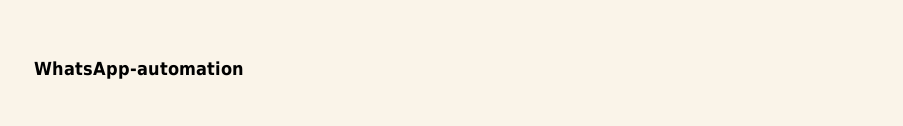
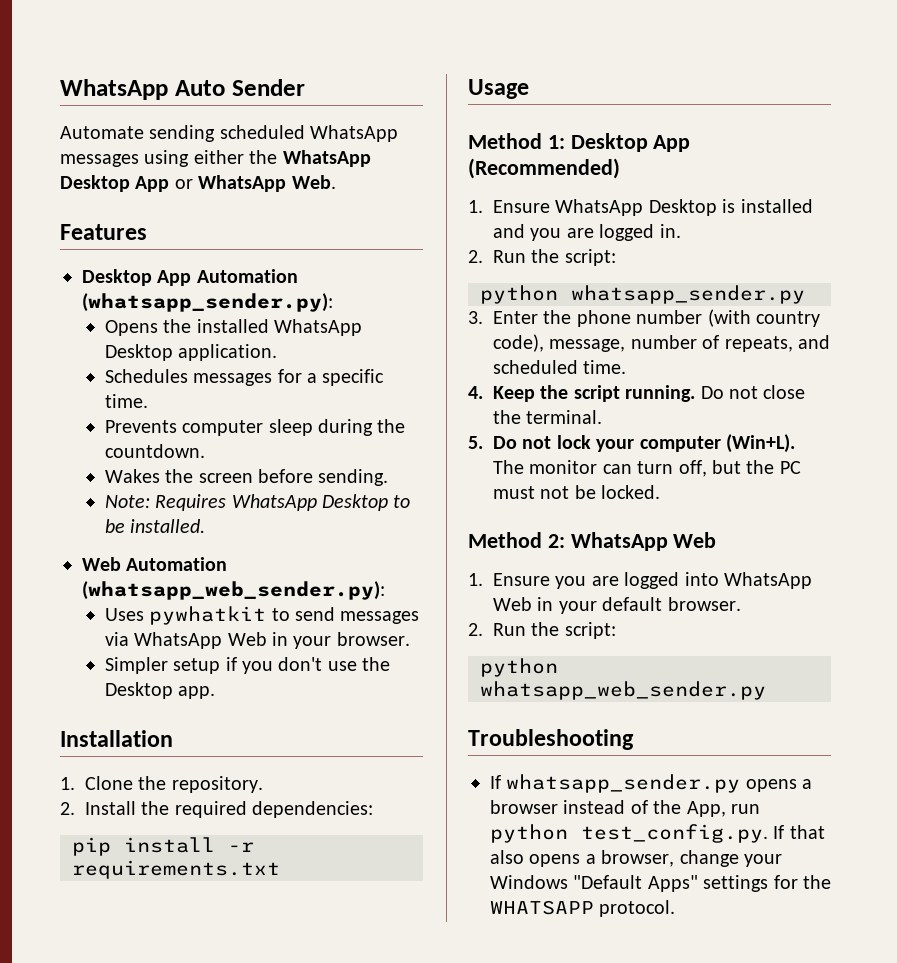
[34,61,244,79] WhatsApp-automation -> [60,79,305,100] [60,125,399,142] [60,150,371,167] [60,175,336,192] [60,224,147,240] [82,269,298,286] [82,293,333,312] [104,319,363,336] [104,344,278,361] [104,369,385,386] [104,394,148,408] [104,419,406,436] [104,444,205,458] [104,469,389,486] [104,494,411,511] [104,519,206,533] [82,557,228,571] [82,581,385,600] [104,606,420,625] [104,632,410,649] [104,657,391,674] [104,682,216,699] [60,730,173,747] [60,776,263,793] [60,801,374,818] [72,837,254,856] [72,860,280,879] [468,79,529,99] [468,133,691,152] [468,158,620,179] [468,199,813,216] [493,224,681,241] [468,249,616,266] [480,285,805,304] [468,309,820,327] [493,334,830,352] [493,360,627,374] [468,385,806,402] [493,410,603,424] [468,434,795,453] [493,460,801,477] [493,485,661,499] [468,532,717,551] [468,572,812,589] [493,597,741,614] [468,622,616,639] [480,658,558,677] [480,681,766,700] [468,729,634,750] [490,774,813,793] [490,800,760,817] [490,824,825,843] [490,850,782,867] [490,875,831,892] [490,900,676,917] WhatsApp Auto Sender // Automate sending scheduled WhatsApp messages using either the WhatsApp Desktop App or WhatsApp Web. // Features // Desktop App Automation (whatsapp_sender.py): // Opens the installed WhatsApp Desktop application. // Schedules messages for a specific time. // Prevents computer sleep during the countdown. // Wakes the screen before sending. // Note: Requires WhatsApp Desktop to be installed. // Web Automation (whatsapp_web_sender.py): // Uses pywhatkit to send messages via WhatsApp Web in your browser. // Simpler setup if you don't use the Desktop app. // Installation // 1. Clone the repository. // 2. Install the required dependencies: // pip install -r requirements.txt // Usage // Method 1: Desktop App (Recommended) // 1. Ensure WhatsApp Desktop is installed and you are logged in. // 2. Run the script: // python whatsapp_sender.py // 3. Enter the phone number (with country code), message, number of repeats, and scheduled time. // 4. Keep the script running. Do not close the terminal. // 5. Do not lock your computer (Win+L). The monitor can turn off, but the PC must not be locked. // Method 2: WhatsApp Web // 1. Ensure you are logged into WhatsApp Web in your default browser. // 2. Run the script: // python whatsapp_web_sender.py // Troubleshooting // If whatsapp_sender.py opens a browser instead of the App, run python test_config.py. If that also opens a browser, change your Windows "Default Apps" settings for the WHATSAPP protocol.

